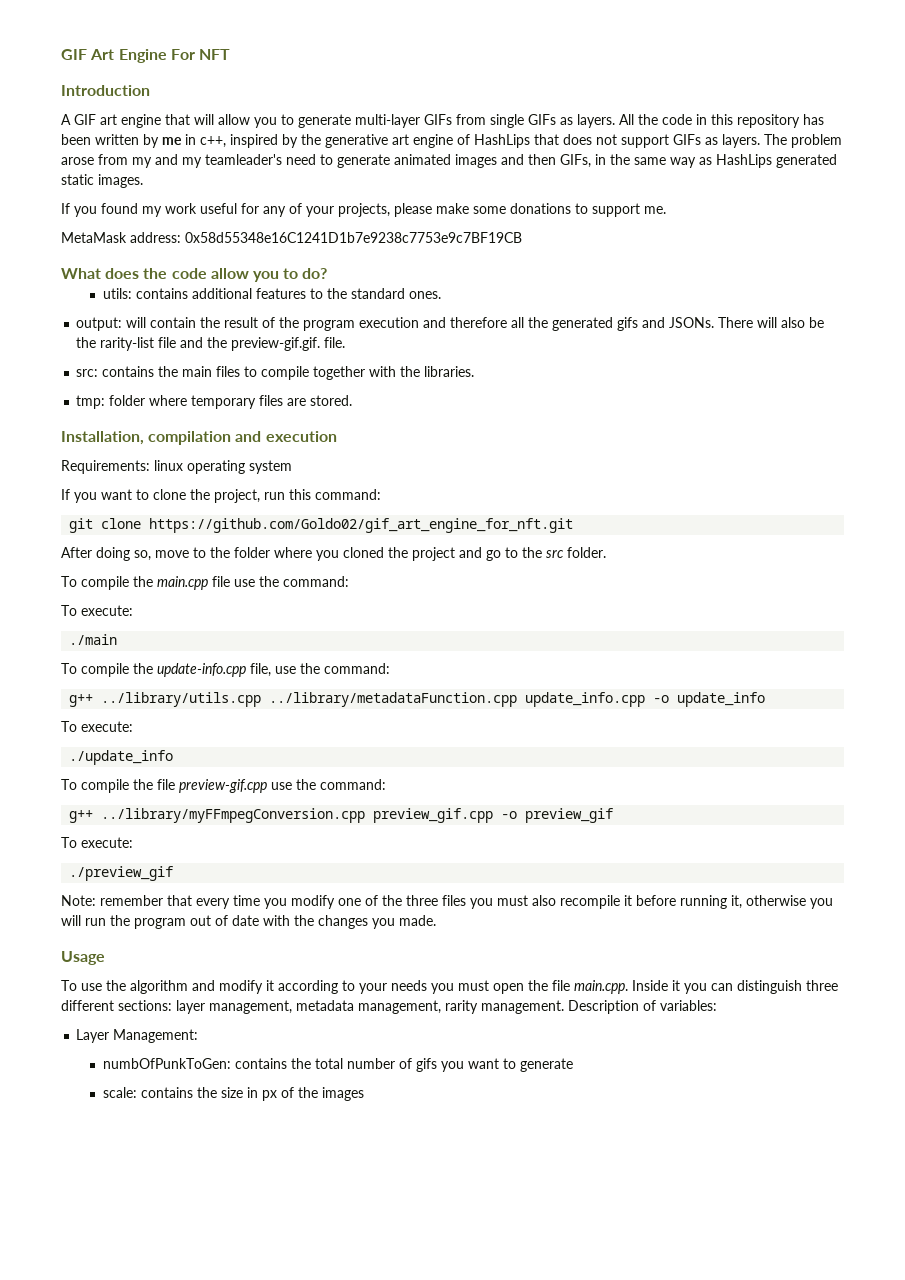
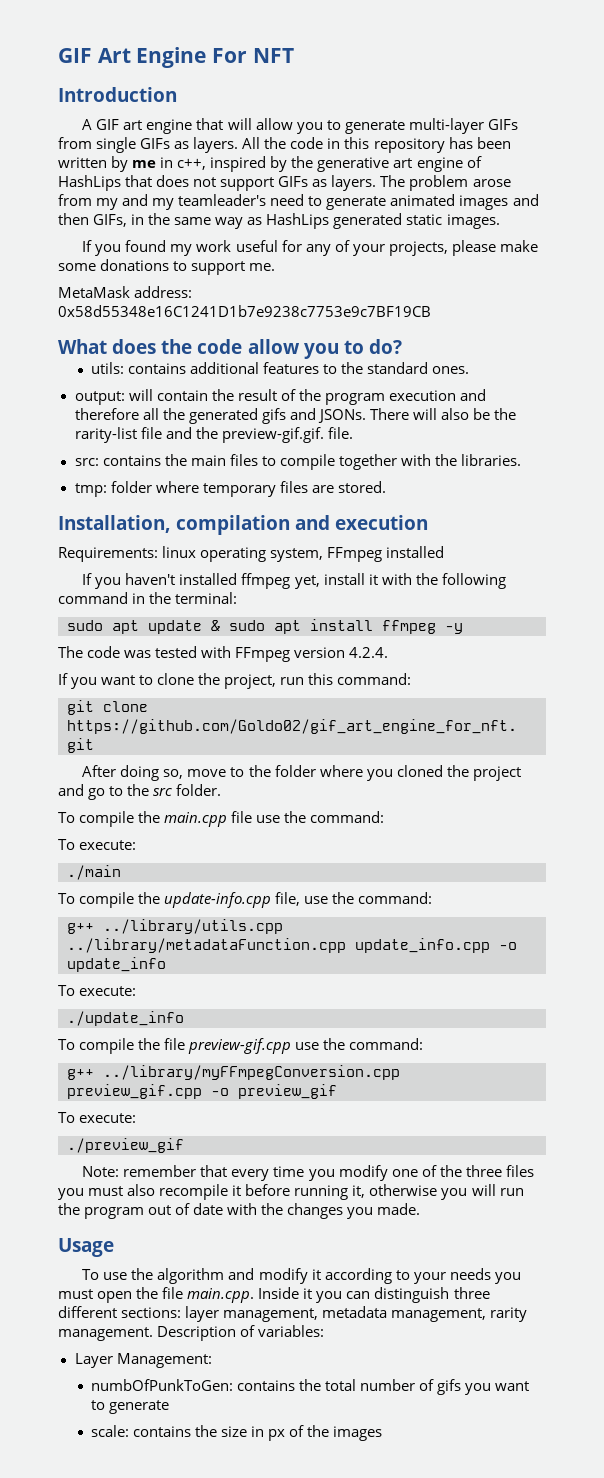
[249,460,292,474] system -> [270,546,445,562] [82,573,506,589] [58,592,238,604] [67,619,463,634] [58,646,389,662] system, FFmpeg installed // If you haven't installed ffmpeg yet, install it with the following command in the terminal: // sudo apt update & sudo apt install ffmpeg -y // The code was tested with FFmpeg version 4.2.4.

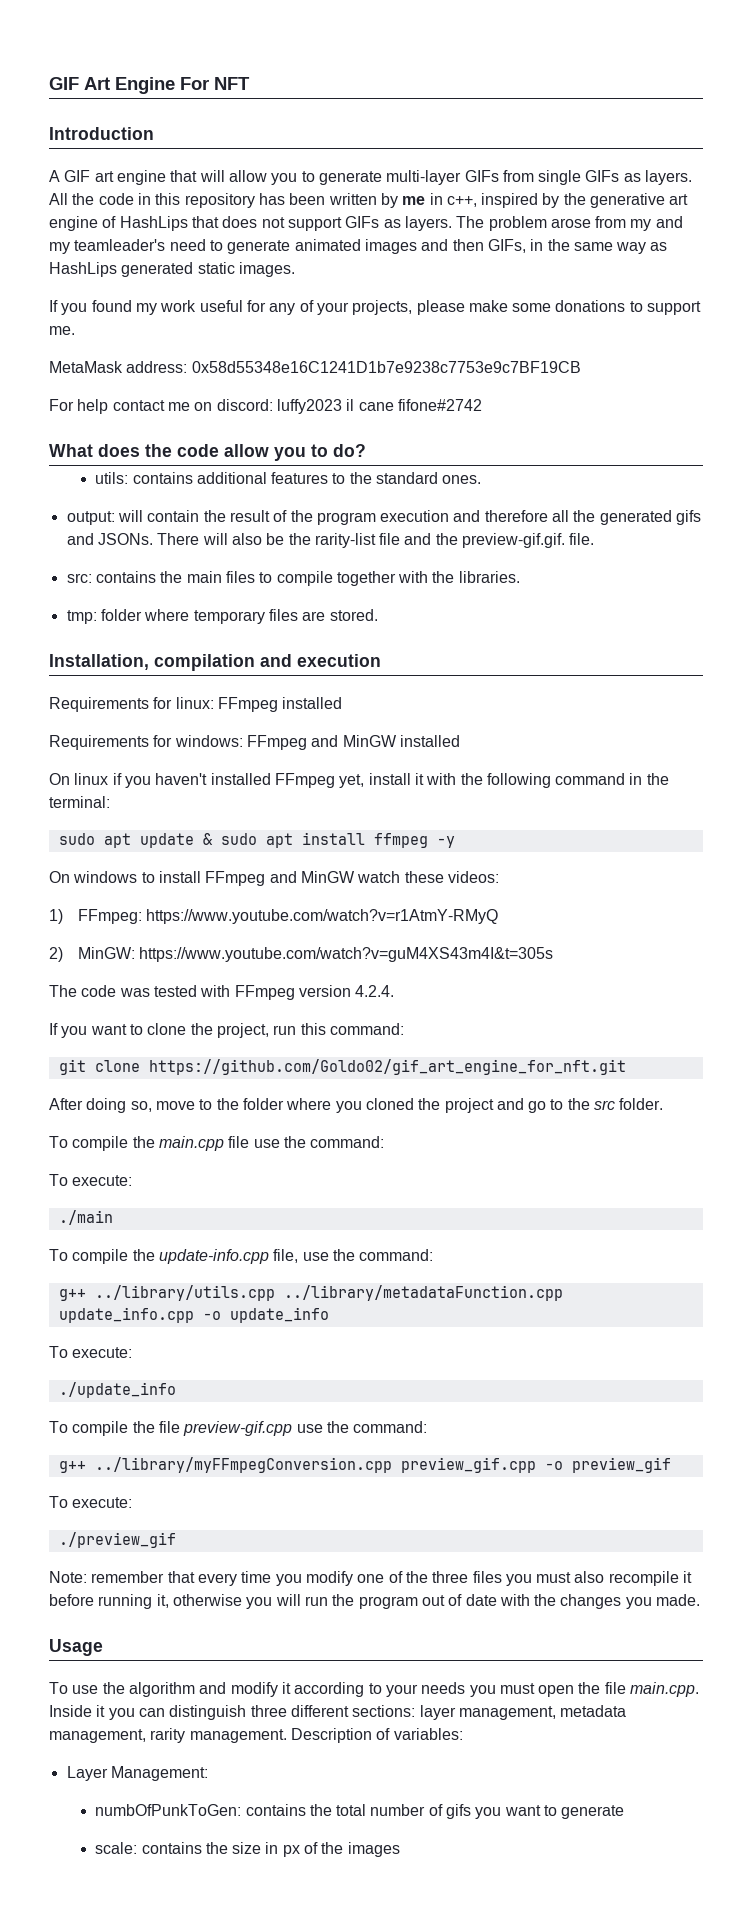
(431, 311) none -> [49,399,482,414] // For help contact me on discord: luffy2023 il cane fifone#2742
[58,546,445,562] [82,573,93,585] Requirements: linux operating system, FFmpeg installed // If -> [49,697,343,712] [49,735,460,750] [49,773,122,785] Requirements for linux: FFmpeg installed // Requirements for windows: FFmpeg and MinGW installed // On linux if
[241,573,291,589] ffmpeg -> [274,773,335,788] FFmpeg
(463, 628) none -> [49,871,499,886] [49,909,498,924] [49,947,553,962] // On windows to install FFmpeg and MinGW watch these videos: // 1) FFmpeg: https://www.youtube.com/watch?v=r1AtmY-RMyQ // 2) MinGW: https://www.youtube.com/watch?v=guM4XS43m4I&t=305s

